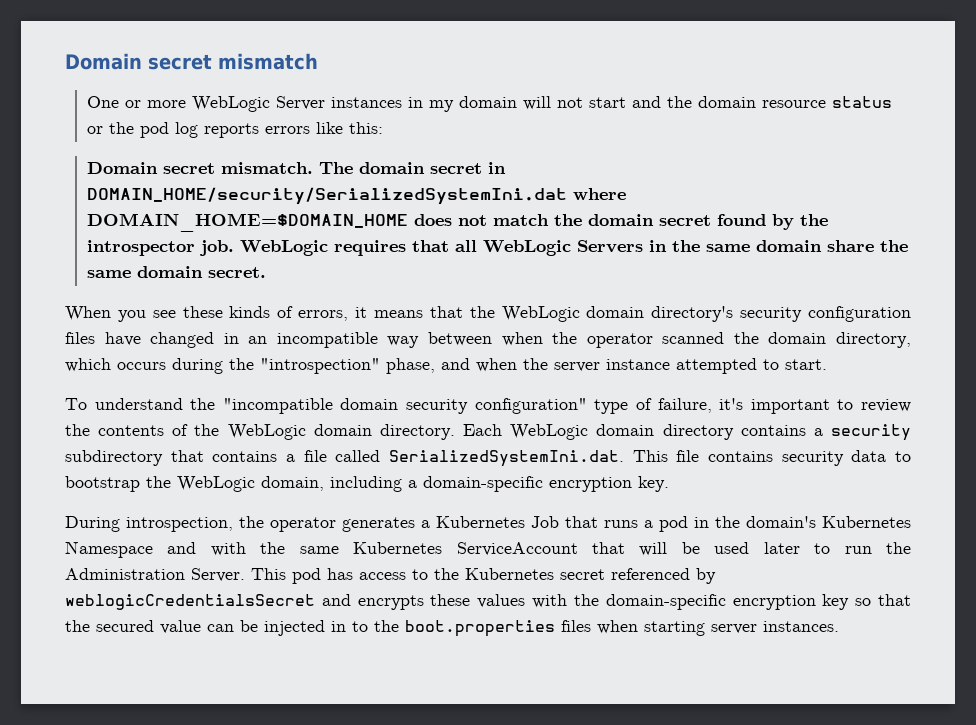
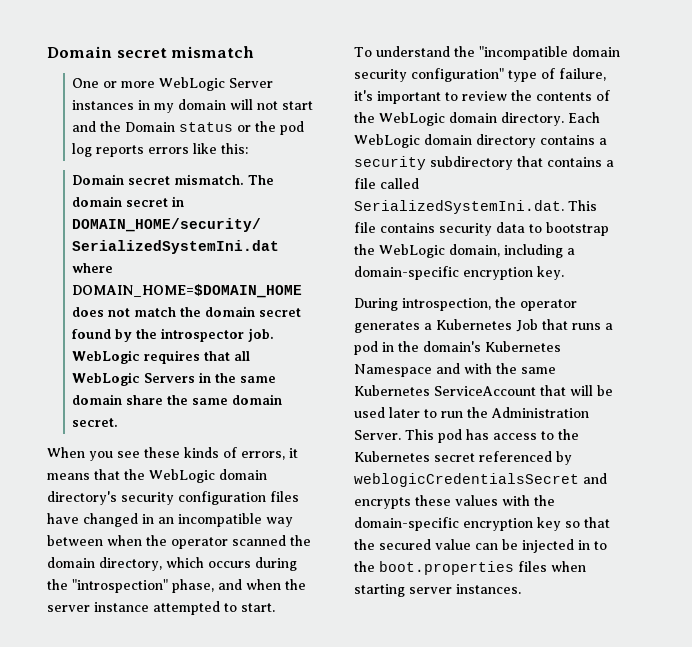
[697,96,826,108] domain resource -> [125,122,176,132] Domain

